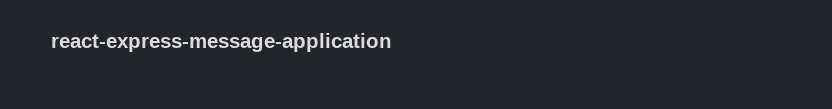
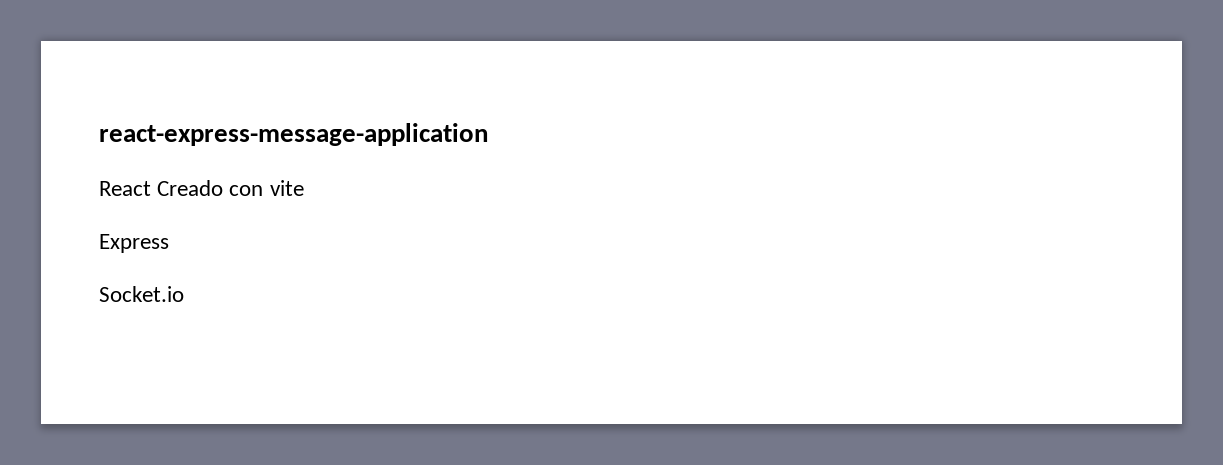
(392, 42) none -> [99,180,304,196] [99,234,169,253] [99,286,184,302] // React Creado con vite // Express // Socket.io

